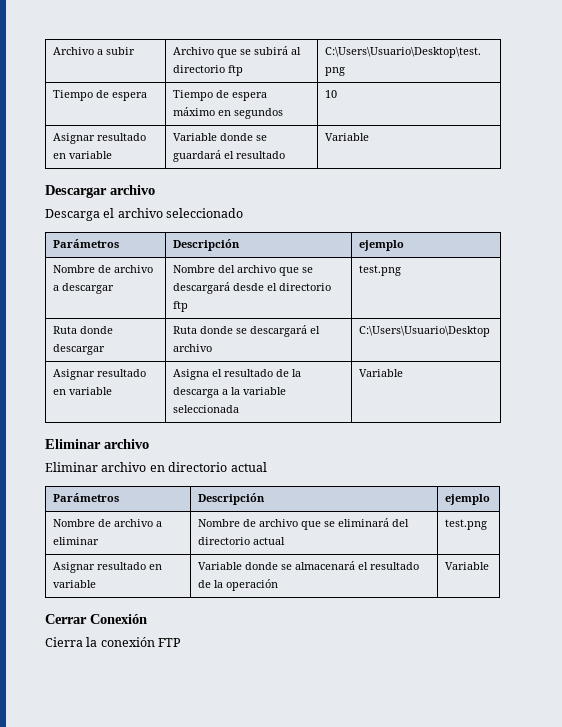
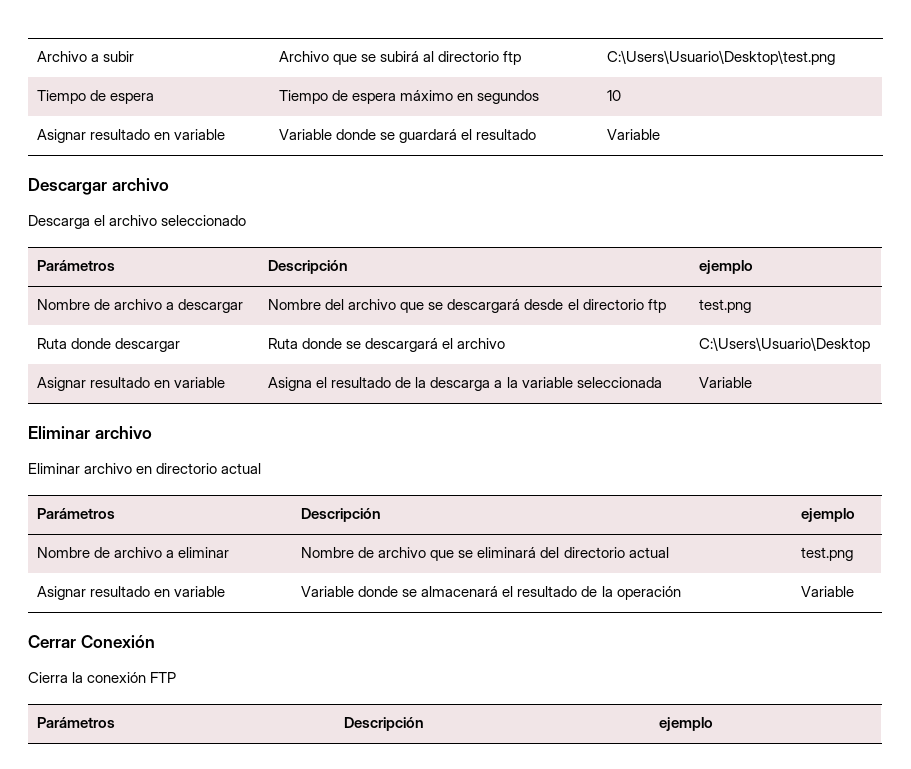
(182, 642) none -> [37,717,116,728] [344,717,425,731] [659,717,714,731] // Parámetros | Descripción | ejemplo

